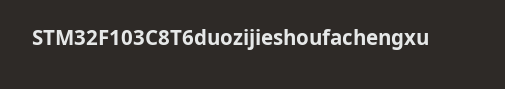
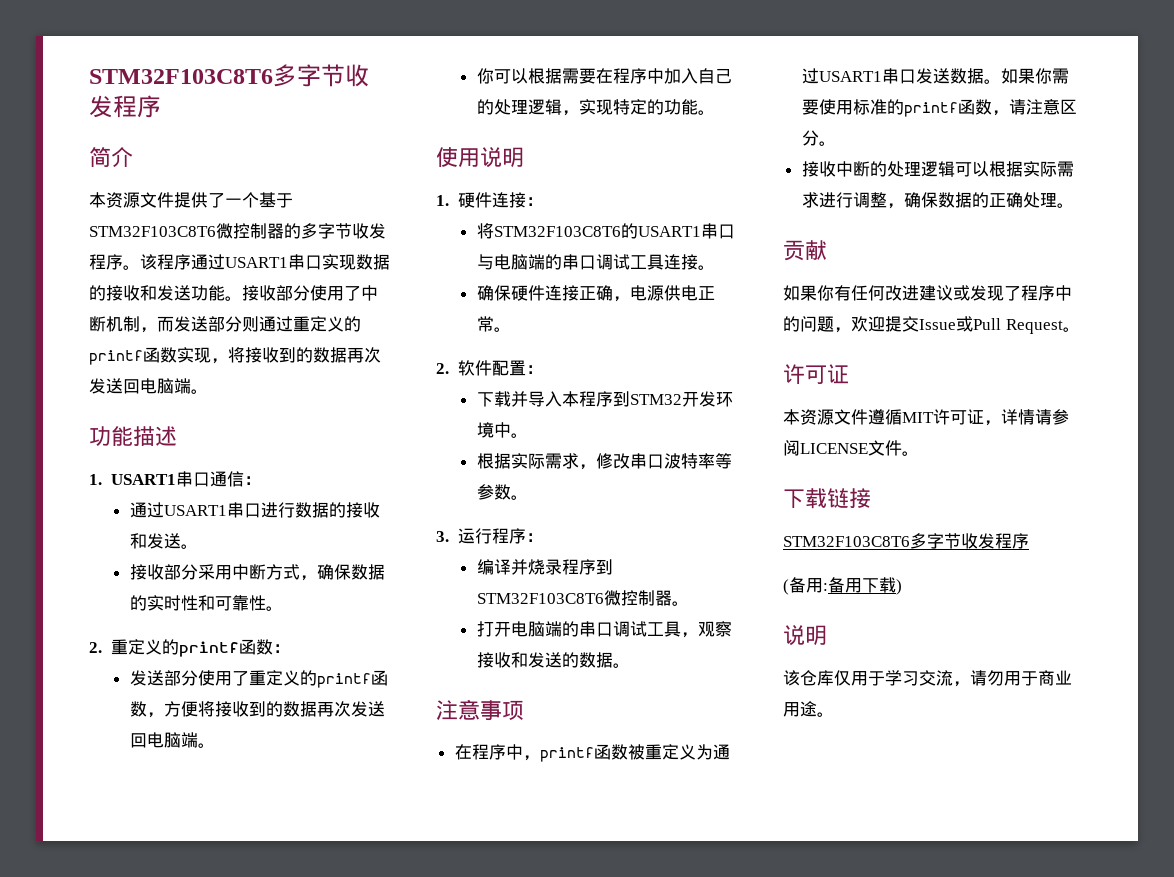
[32,29,429,50] STM32F103C8T6duozijieshoufachengxu -> [89,64,369,87] [89,95,161,118] [89,147,133,168] [89,192,293,208] [89,223,386,239] [89,254,390,270] [89,285,378,301] [89,316,361,333] [89,347,381,365] [89,378,208,394] [89,426,177,446] [89,471,261,487] [129,502,380,518] [129,533,198,549] [129,564,385,581] [129,595,283,611] [89,639,290,657] [129,670,388,688] [129,701,385,718] [129,732,215,748] [476,68,732,84] [476,99,715,116] [436,147,524,168] [436,192,543,208] [476,223,735,239] [476,254,715,270] [476,285,715,302] [476,316,511,332] [436,360,543,376] [476,391,733,407] [476,422,528,438] [476,453,732,470] [476,484,528,500] [436,528,543,544] [476,559,613,575] [476,590,689,606] [476,621,732,638] [476,652,630,668] [436,699,524,721] [454,744,730,762] [801,68,1069,84] [801,99,1077,117] [801,130,836,146] [801,161,1074,177] [801,192,1074,209] [783,240,827,261] [783,285,1072,301] [783,316,1080,334] [783,364,849,384] [783,409,1069,426] [783,440,919,456] [783,488,871,509] [783,533,1029,549] [783,577,902,595] [783,625,827,646] [783,670,1072,687] [783,701,834,717] STM32F103C8T6多字节收发程序 // 简介 // 本资源文件提供了一个基于STM32F103C8T6微控制器的多字节收发程序。该程序通过USART1串口实现数据的接收和发送功能。接收部分使用了中断机制，而发送部分则通过重定义的printf函数实现，将接收到的数据再次发送回电脑端。 // 功能描述 // 1. USART1串口通信： // 通过USART1串口进行数据的接收和发送。 // 接收部分采用中断方式，确保数据的实时性和可靠性。 // 2.重定义的printf函数： // 发送部分使用了重定义的printf函数，方便将接收到的数据再次发送回电脑端。 // 你可以根据需要在程序中加入自己的处理逻辑，实现特定的功能。 // 使用说明 // 1.硬件连接： // 将STM32F103C8T6的USART1串口与电脑端的串口调试工具连接。 // 确保硬件连接正确，电源供电正常。 // 2.软件配置： // 下载并导入本程序到STM32开发环境中。 // 根据实际需求，修改串口波特率等参数。 // 3.运行程序： // 编译并烧录程序到STM32F103C8T6微控制器。 // 打开电脑端的串口调试工具，观察接收和发送的数据。 // 注意事项 // 在程序中，printf函数被重定义为通过USART1串口发送数据。如果你需要使用标准的printf函数，请注意区分。 // 接收中断的处理逻辑可以根据实际需求进行调整，确保数据的正确处理。 // 贡献 // 如果你有任何改进建议或发现了程序中的问题，欢迎提交Issue或Pull Request。 // 许可证 // 本资源文件遵循MIT许可证，详情请参阅LICENSE文件。 // 下载链接 // STM32F103C8T6多字节收发程序 // (备用:备用下载) // 说明 // 该仓库仅用于学习交流，请勿用于商业用途。

